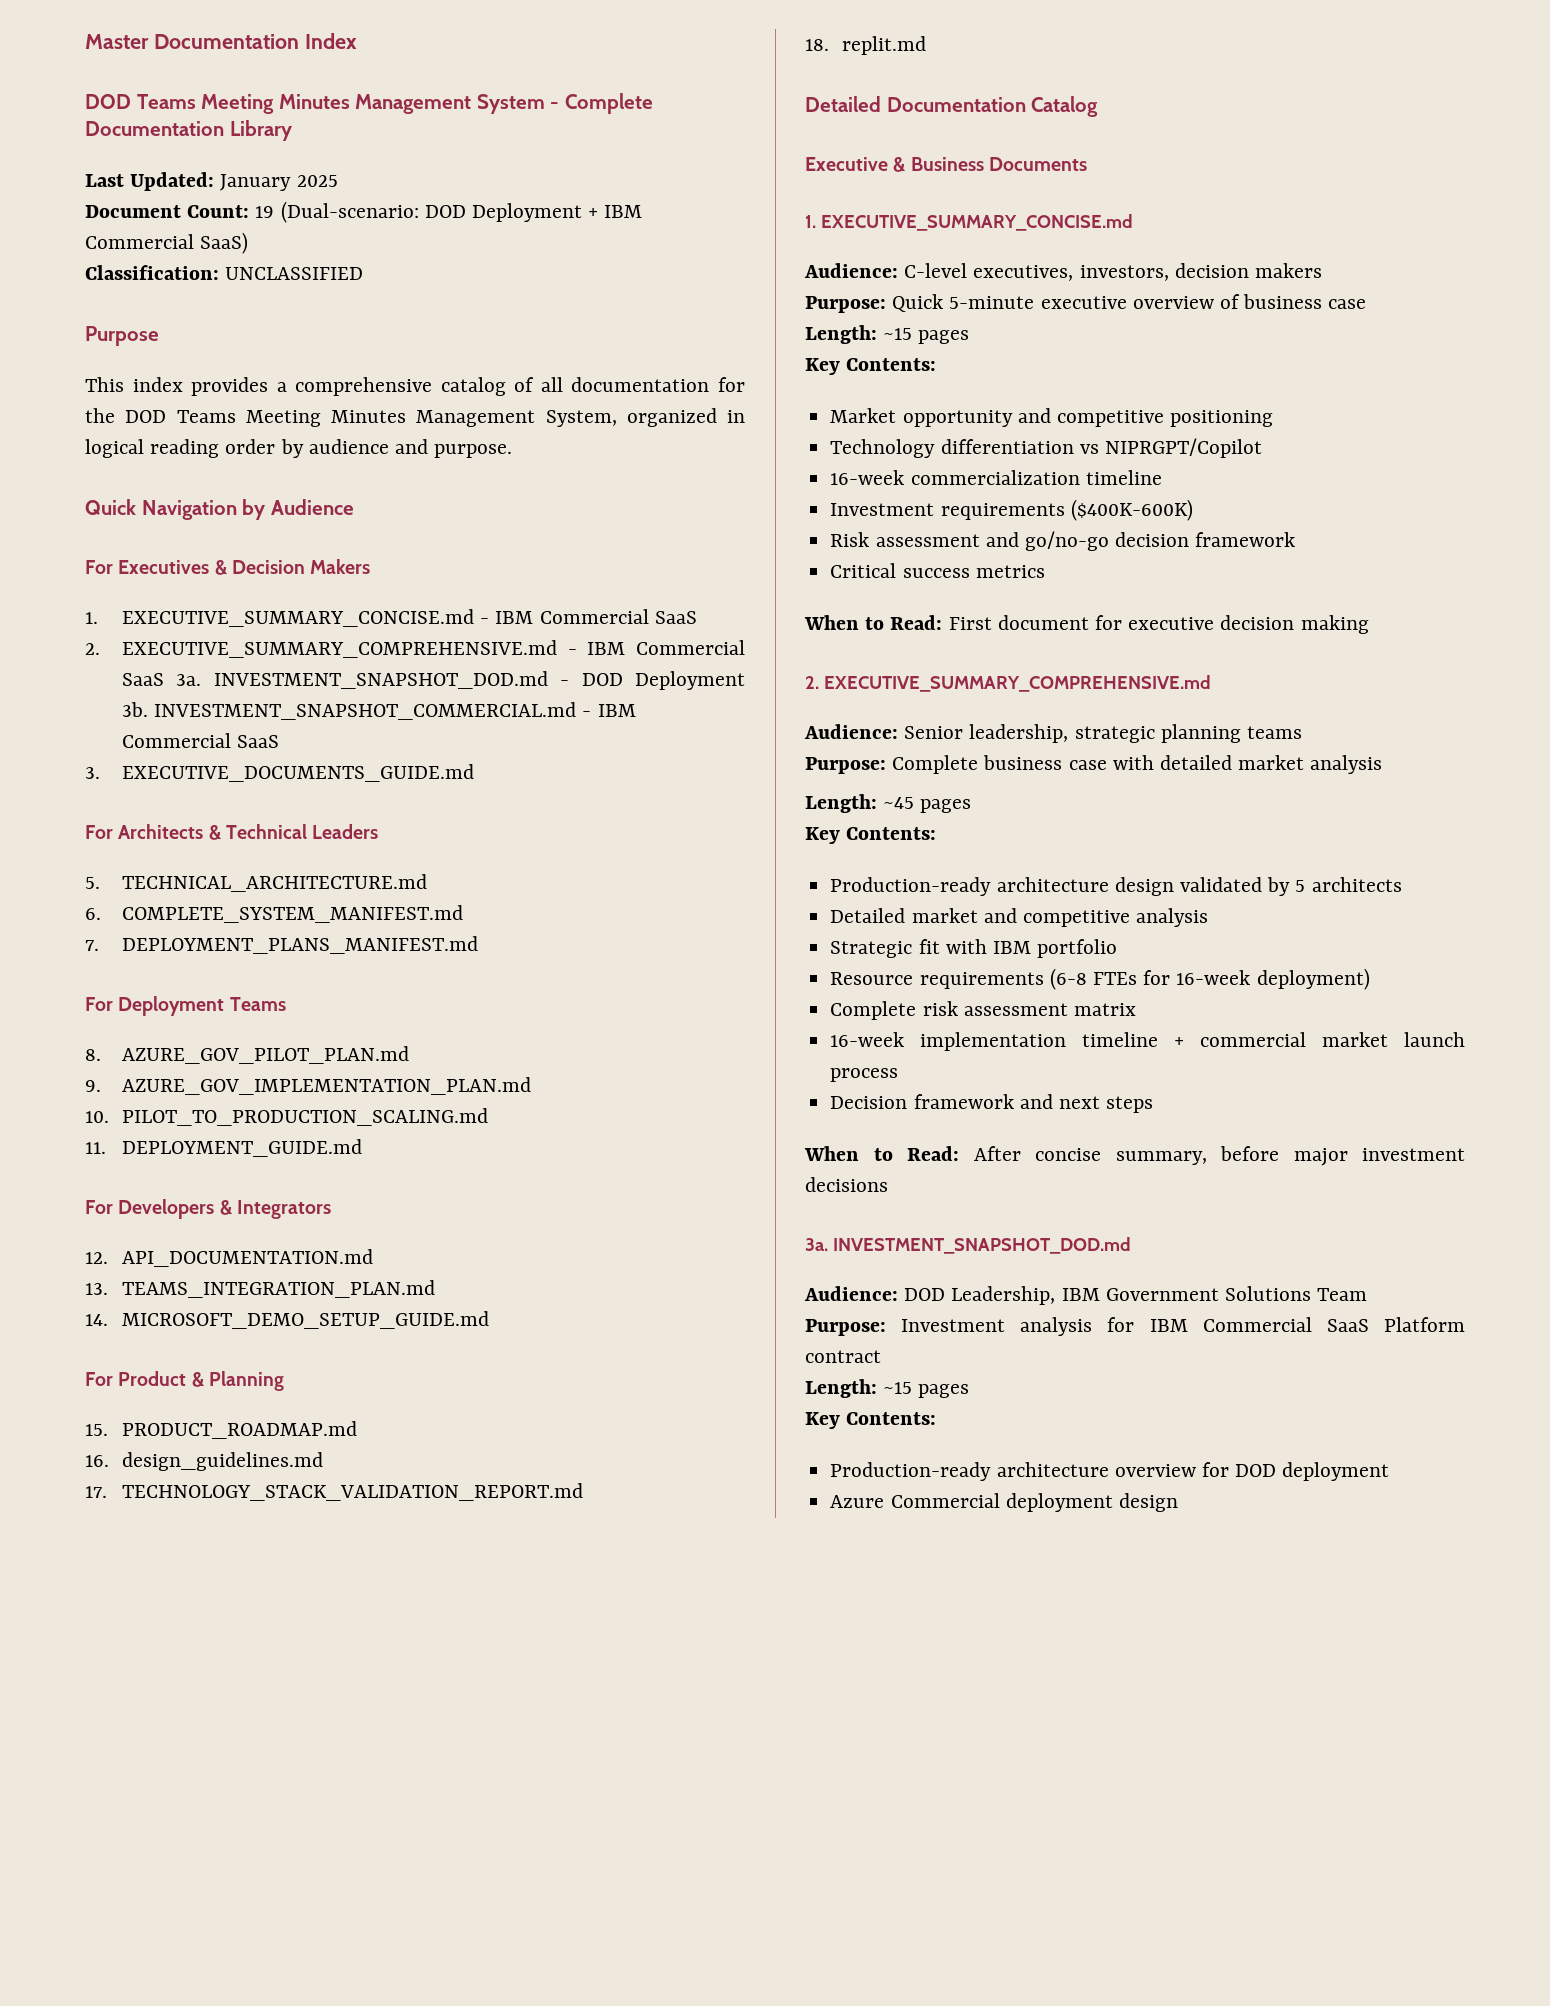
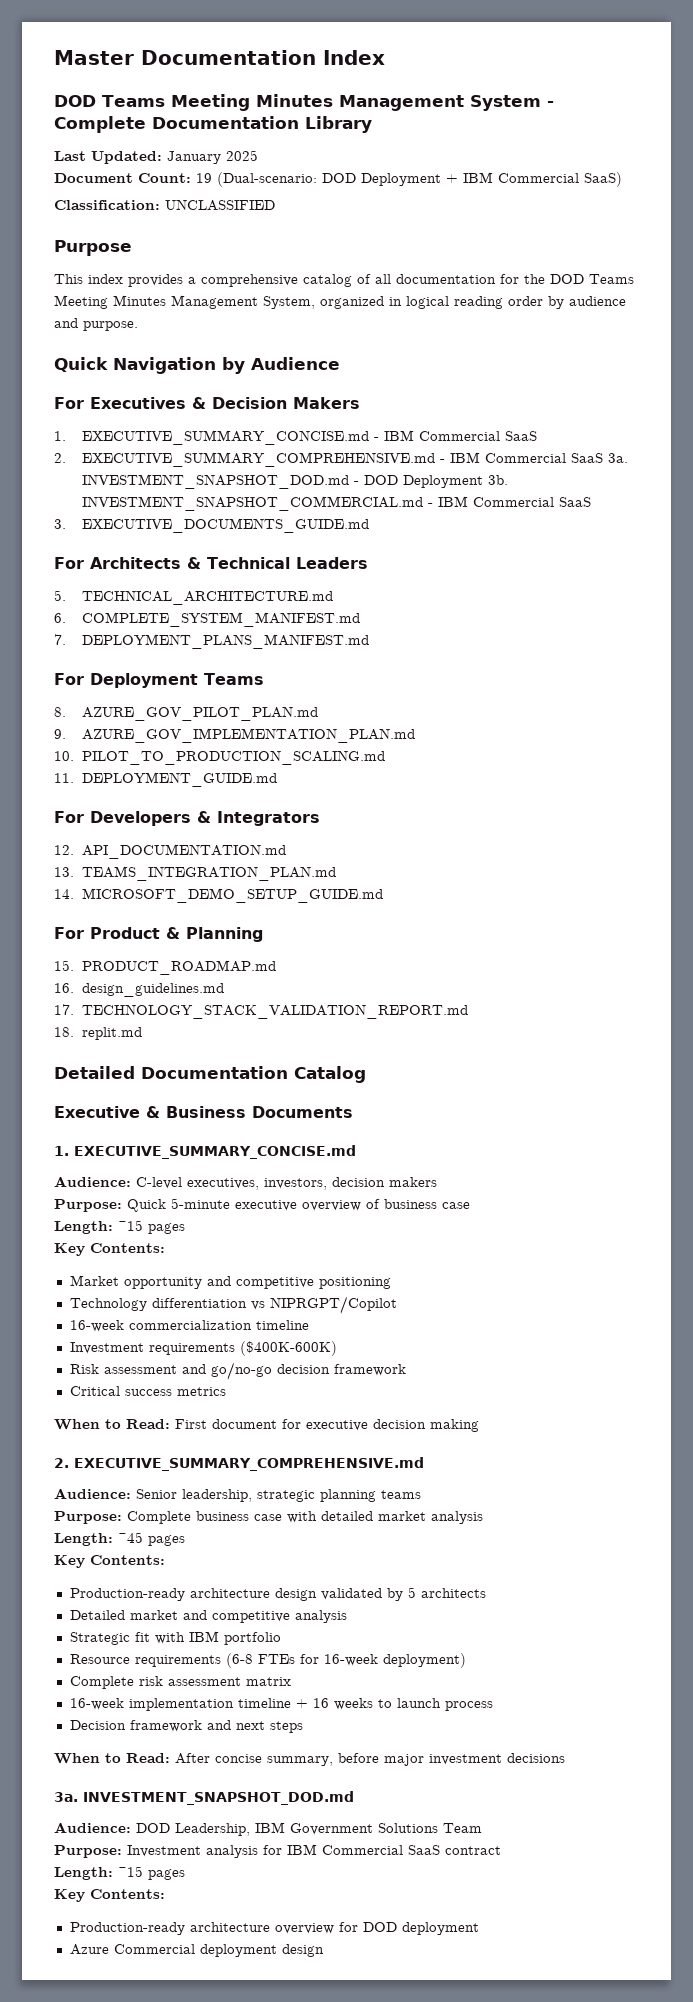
[1200,1032,1389,1047] commercial market -> [312,1698,392,1710] 16 weeks to
[1384,1317,1465,1332] Platform -> (440, 1850) none

